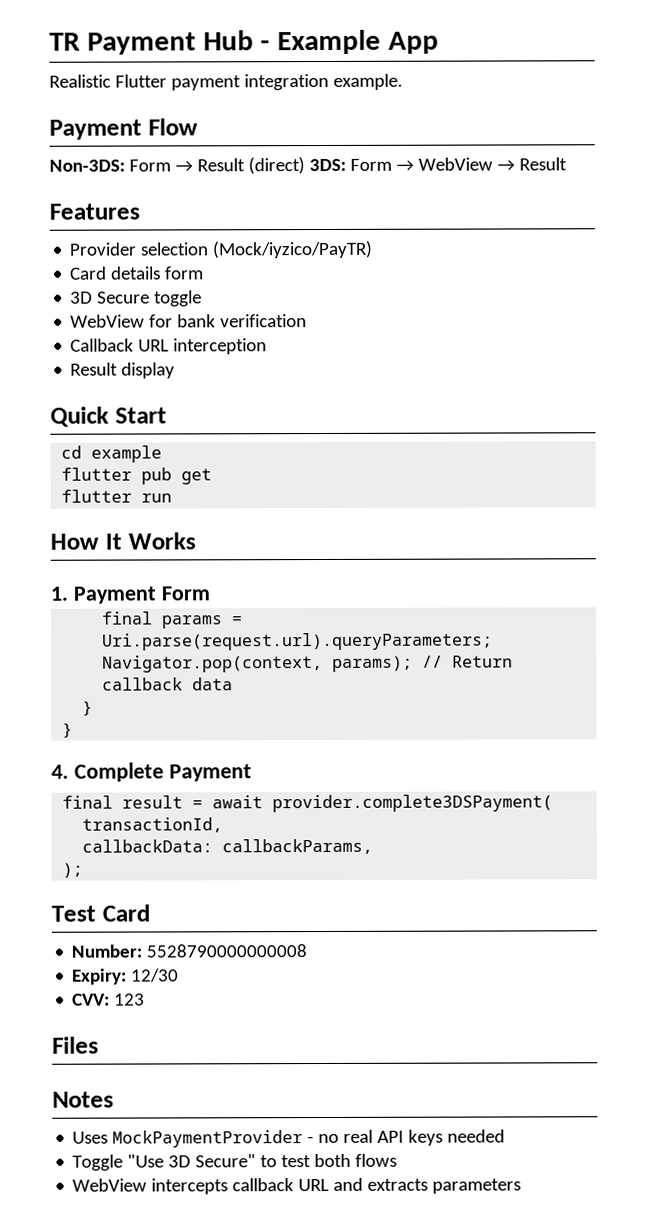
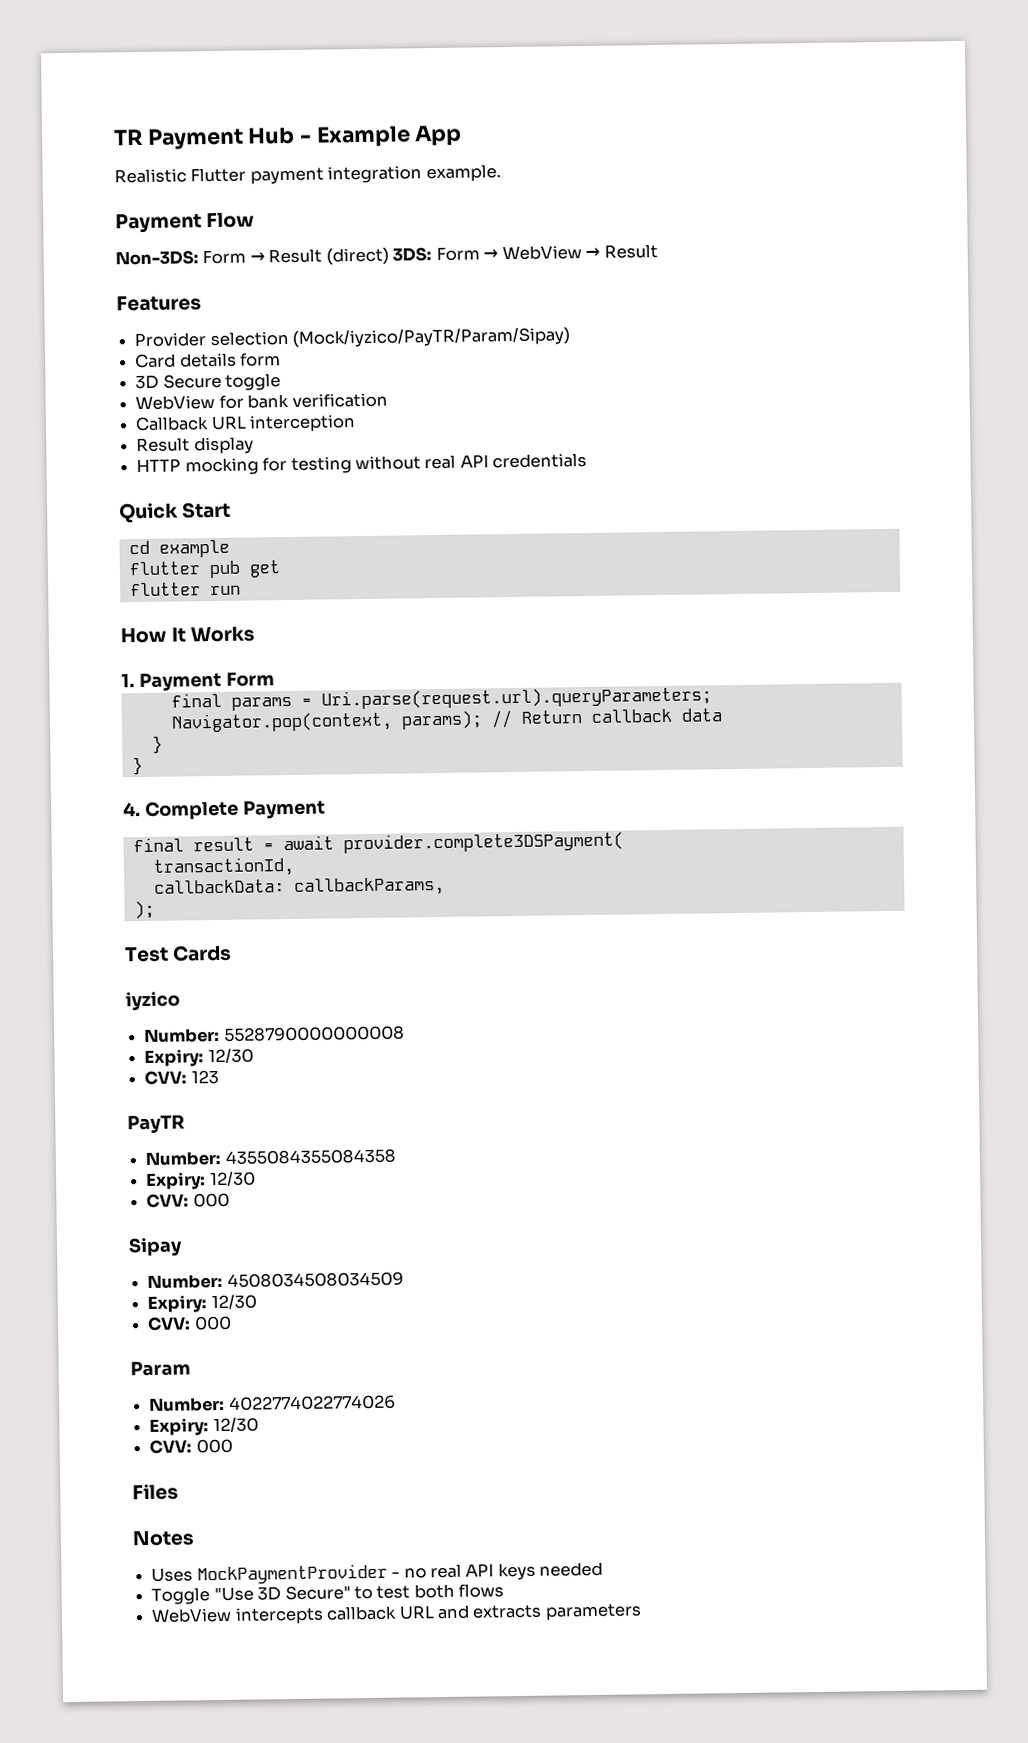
[212,240,374,259] (Mock/iyzico/PayTR) -> [292,327,571,348] (Mock/iyzico/PayTR/Param/Sipay)
(176, 370) none -> [136,452,588,476] // HTTP mocking for testing without real API credentials
[101,904,150,922] Card -> [172,944,233,962] [125,991,180,1011] Cards // iyzico
(146, 999) none -> [127,1114,185,1134] [145,1148,396,1166] [146,1171,256,1190] [146,1192,230,1208] [128,1237,183,1257] [147,1271,404,1289] [147,1294,257,1313] [147,1315,232,1331] [130,1360,191,1377] [149,1394,396,1412] [149,1417,259,1436] [149,1438,233,1454] // PayTR // Number: 4355084355084358 // Expiry: 12/30 // CVV: 000 // Sipay // Number: 4508034508034509 // Expiry: 12/30 // CVV: 000 // Param // Number: 4022774022774026 // Expiry: 12/30 // CVV: 000

